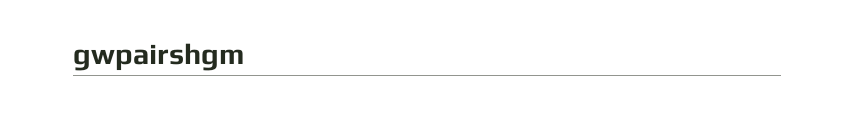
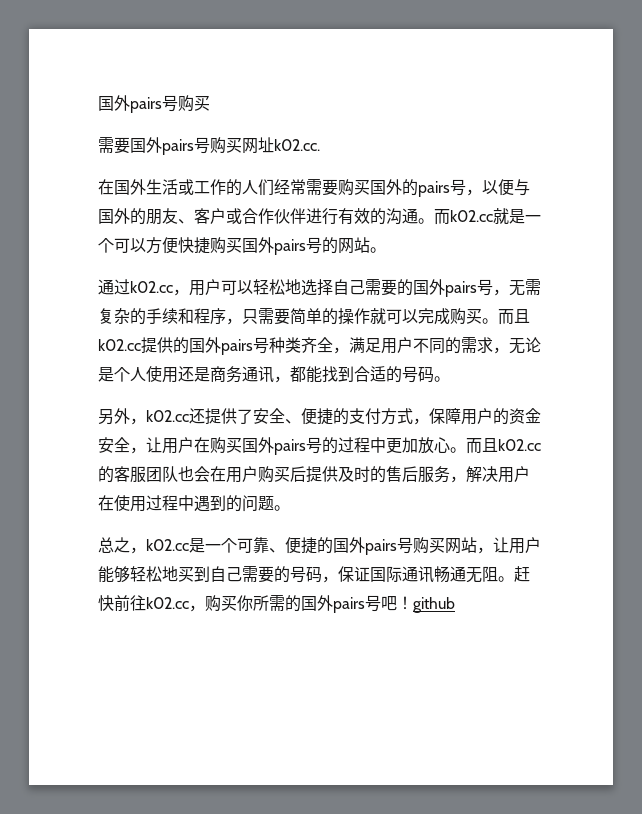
[73,43,244,71] gwpairshgm -> [98,95,210,113] [98,137,320,155] [98,179,530,197] [98,208,541,225] [98,237,386,255] [98,279,541,297] [98,308,530,325] [98,337,541,355] [98,366,450,383] [98,408,541,425] [98,437,541,455] [98,466,530,483] [98,495,290,512] [98,537,541,555] [98,566,530,583] [98,595,455,613] 国外pairs号购买 // 需要国外pairs号购买网址k02.cc. // 在国外生活或工作的人们经常需要购买国外的pairs号，以便与国外的朋友、客户或合作伙伴进行有效的沟通。而k02.cc就是一个可以方便快捷购买国外pairs号的网站。 // 通过k02.cc，用户可以轻松地选择自己需要的国外pairs号，无需复杂的手续和程序，只需要简单的操作就可以完成购买。而且k02.cc提供的国外pairs号种类齐全，满足用户不同的需求，无论是个人使用还是商务通讯，都能找到合适的号码。 // 另外，k02.cc还提供了安全、便捷的支付方式，保障用户的资金安全，让用户在购买国外pairs号的过程中更加放心。而且k02.cc的客服团队也会在用户购买后提供及时的售后服务，解决用户在使用过程中遇到的问题。 // 总之，k02.cc是一个可靠、便捷的国外pairs号购买网站，让用户能够轻松地买到自己需要的号码，保证国际通讯畅通无阻。赶快前往k02.cc，购买你所需的国外pairs号吧！github

